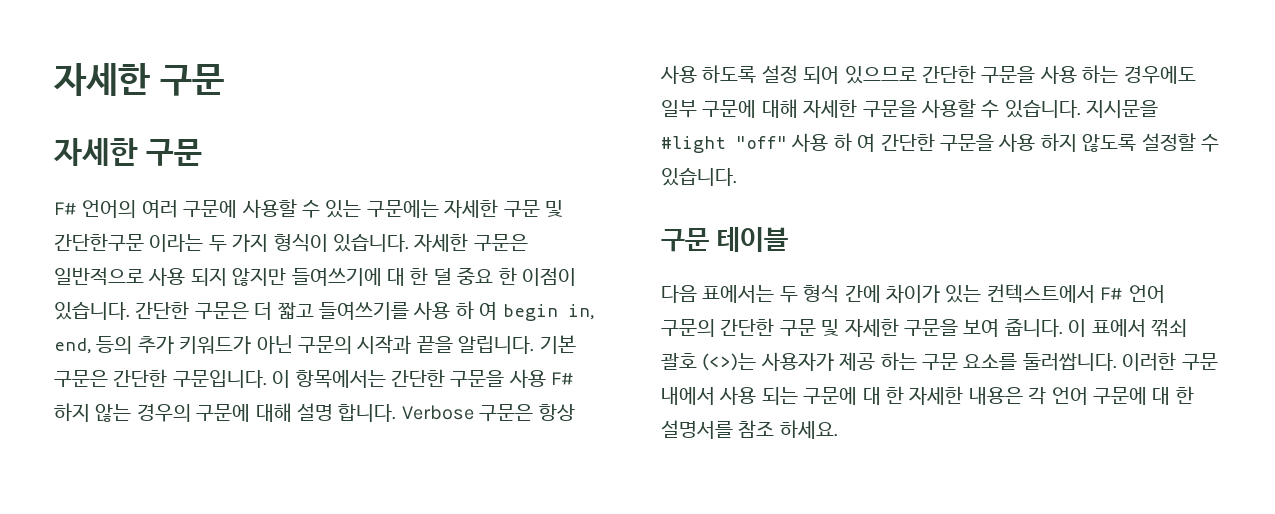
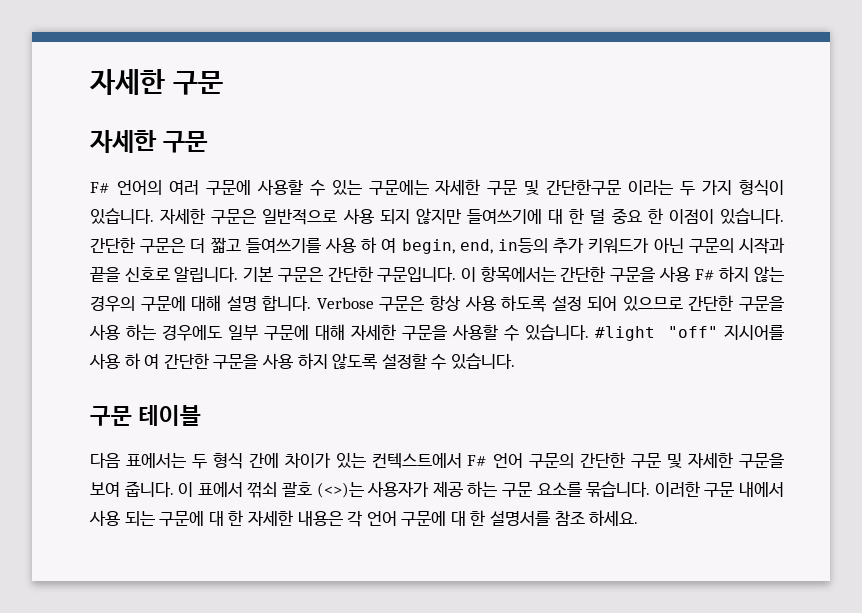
[502,304,594,321] [54,336,133,354] begin in, end, 등의 -> [401,238,548,254] begin, end, in등의
(453, 344) none -> [124,267,170,282] 신호로
[1086,100,1159,118] 지시문을 -> (589, 332) none
(787, 142) none -> [723,325,784,340] 지시어를
[1022,353,1117,371] 둘러쌉니다. -> [586,481,651,497] 묶습니다.

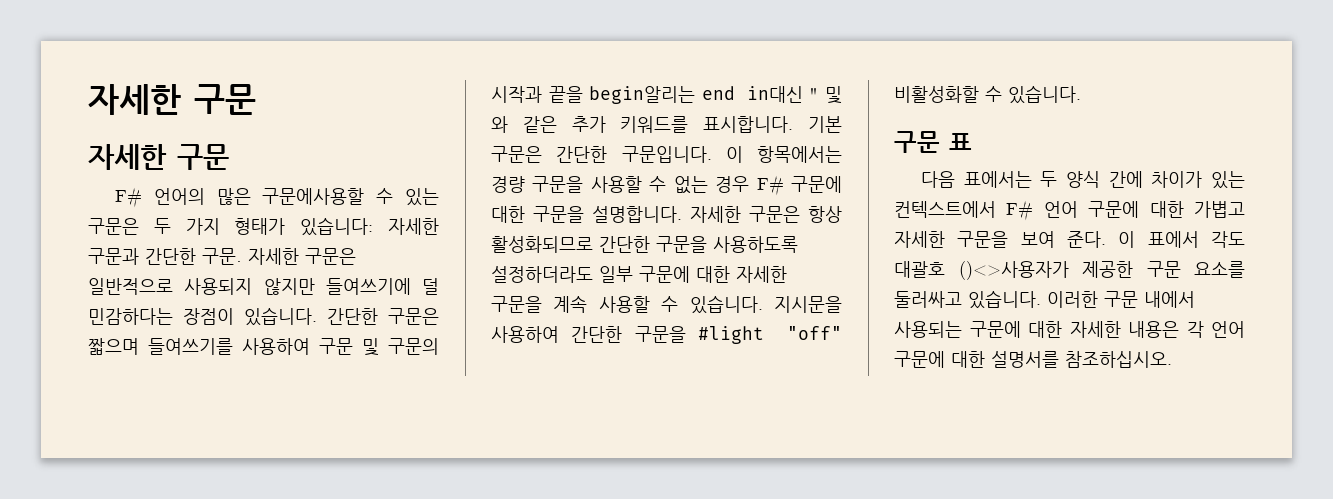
[168,179,784,196] [90,208,784,225] [90,237,785,254] [90,266,239,282] 여러 구문에 사용할 수 있는 구문에는 자세한 구문 및 간단한구문 이라는 두 가지 형식이 있습니다. 자세한 구문은 일반적으로 사용 되지 않지만 들여쓰기에 대 한 덜 중요 한 이점이 있습니다. 간단한 구문은 더 짧고 들여쓰기를 사용 하 여 begin, end, in등의 추가 키워드가 아닌 구문의 시작과 끝을 신호로 알립니다. -> [216,188,439,206] [88,217,440,236] [88,248,356,265] [88,278,439,295] [88,307,439,326] [88,338,439,356] [491,86,842,104] [491,116,794,133] 많은 구문에사용할 수 있는 구문은 두 가지 형태가 있습니다: 자세한 구문과 간단한 구문. 자세한 구문은 일반적으로 사용되지 않지만 들여쓰기에 덜 민감하다는 장점이 있습니다. 간단한 구문은 짧으며 들여쓰기를 사용하여 구문 및 구문의 시작과 끝을 begin알리는 end in대신 " 및 와 같은 추가 키워드를 표시합니다.
[560,266,784,282] [90,295,784,312] [89,324,784,341] [89,353,427,370] 간단한 구문을 사용 F# 하지 않는 경우의 구문에 대해 설명 합니다. Verbose 구문은 항상 사용 하도록 설정 되어 있으므로 간단한 구문을 사용 하는 경우에도 일부 구문에 대해 자세한 구문을 사용할 수 있습니다. #light "off" 지시어를 사용 하 여 간단한 구문을 사용 하지 않도록 설정할 -> [491,175,842,196] [491,206,842,223] [491,236,798,253] [491,266,787,283] [491,295,842,314] [491,326,842,344] [894,86,979,103] 경량 구문을 사용할 수 없는 경우 F# 구문에 대한 구문을 설명합니다. 자세한 구문은 항상 활성화되므로 간단한 구문을 사용하도록 설정하더라도 일부 구문에 대한 자세한 구문을 계속 사용할 수 있습니다. 지시문을 사용하여 간단한 구문을 #light "off" 비활성화할
[138,405,202,426] 테이블 -> [949,133,972,150] 표
[212,453,243,469] 형식 -> [1066,171,1101,188] 양식
[529,452,683,468] 구문의 간단한 구문 및 -> [1088,201,1245,218] 구문에 대한 가볍고
[124,481,174,497] 줍니다. -> [1067,231,1106,248] 준다.
[247,481,785,498] [89,510,244,526] 꺾쇠 괄호 (<>)는 사용자가 제공 하는 구문 요소를 묶습니다. 이러한 구문 내에서 사용 되는 구문에 대 한 -> [1211,231,1245,248] [894,261,1245,280] [894,290,1195,309] [894,321,1062,338] 각도 대괄호 ()<>사용자가 제공한 구문 요소를 둘러싸고 있습니다. 이러한 구문 내에서 사용되는 구문에 대한
[450,510,639,526] 대 한 설명서를 참조 하세요. -> [951,351,1172,368] 대한 설명서를 참조하십시오.

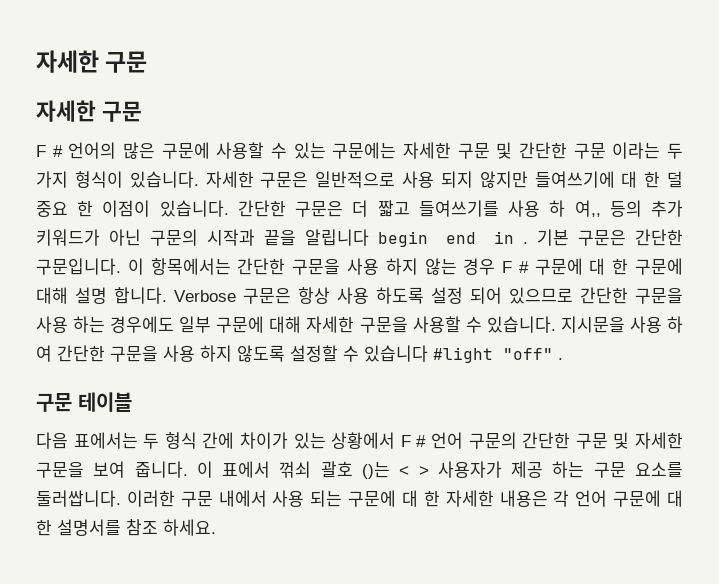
[115,187,439,208] [88,217,440,236] [88,248,356,265] [88,278,439,295] [88,307,439,326] [88,338,439,356] [491,86,842,104] [491,116,794,133] F# 언어의 많은 구문에사용할 수 있는 구문은 두 가지 형태가 있습니다: 자세한 구문과 간단한 구문. 자세한 구문은 일반적으로 사용되지 않지만 들여쓰기에 덜 민감하다는 장점이 있습니다. 간단한 구문은 짧으며 들여쓰기를 사용하여 구문 및 구문의 시작과 끝을 begin알리는 end in대신 " 및 와 같은 추가 키워드를 표시합니다. -> [36,142,683,159] [36,171,684,188] [36,200,684,217] [36,229,528,247] F # 언어의 많은 구문에 사용할 수 있는 구문에는 자세한 구문 및 간단한 구문 이라는 두 가지 형식이 있습니다. 자세한 구문은 일반적으로 사용 되지 않지만 들여쓰기에 대 한 덜 중요 한 이점이 있습니다. 간단한 구문은 더 짧고 들여쓰기를 사용 하 여,, 등의 추가 키워드가 아닌 구문의 시작과 끝을 알립니다 begin end in .
[491,175,842,196] [491,206,842,223] [491,236,798,253] [491,266,593,283] 경량 구문을 사용할 수 없는 경우 F# 구문에 대한 구문을 설명합니다. 자세한 구문은 항상 활성화되므로 간단한 구문을 사용하도록 설정하더라도 -> [237,258,684,275] [36,287,683,304] [36,316,175,333] 간단한 구문을 사용 하지 않는 경우 F # 구문에 대 한 구문에 대해 설명 합니다. Verbose 구문은 항상 사용 하도록 설정 되어 있으므로 간단한 구문을 사용 하는 경우에도
[696,266,787,283] [491,295,588,313] 대한 자세한 구문을 계속 -> [269,316,408,333] 대해 자세한 구문을
[491,326,842,344] [894,85,1081,104] [894,131,972,153] 사용하여 간단한 구문을 #light "off" 비활성화할 수 있습니다. // 구문 표 -> [629,316,684,333] [36,345,563,363] [36,392,132,412] 사용 하 여 간단한 구문을 사용 하지 않도록 설정할 수 있습니다 #light "off" . // 구문 테이블
[1066,171,1101,188] 양식 -> [164,432,197,449] 형식
[894,200,1245,221] 컨텍스트에서 F# 언어 구문에 대한 가볍고 -> [331,432,630,449] 상황에서 F # 언어 구문의 간단한 구문 및
[1067,231,1106,248] 준다. -> [134,461,188,478] 줍니다.
[1211,231,1245,248] [894,261,1245,280] [894,290,1195,309] [894,321,1062,338] 각도 대괄호 ()<>사용자가 제공한 구문 요소를 둘러싸고 있습니다. 이러한 구문 내에서 사용되는 구문에 대한 -> [279,461,683,479] [36,490,440,507] 꺾쇠 괄호 ()는 < > 사용자가 제공 하는 구문 요소를 둘러쌉니다. 이러한 구문 내에서 사용 되는 구문에 대 한
[951,351,1172,368] 대한 설명서를 참조하십시오. -> [667,490,683,507] [36,519,216,536] 대 한 설명서를 참조 하세요.

